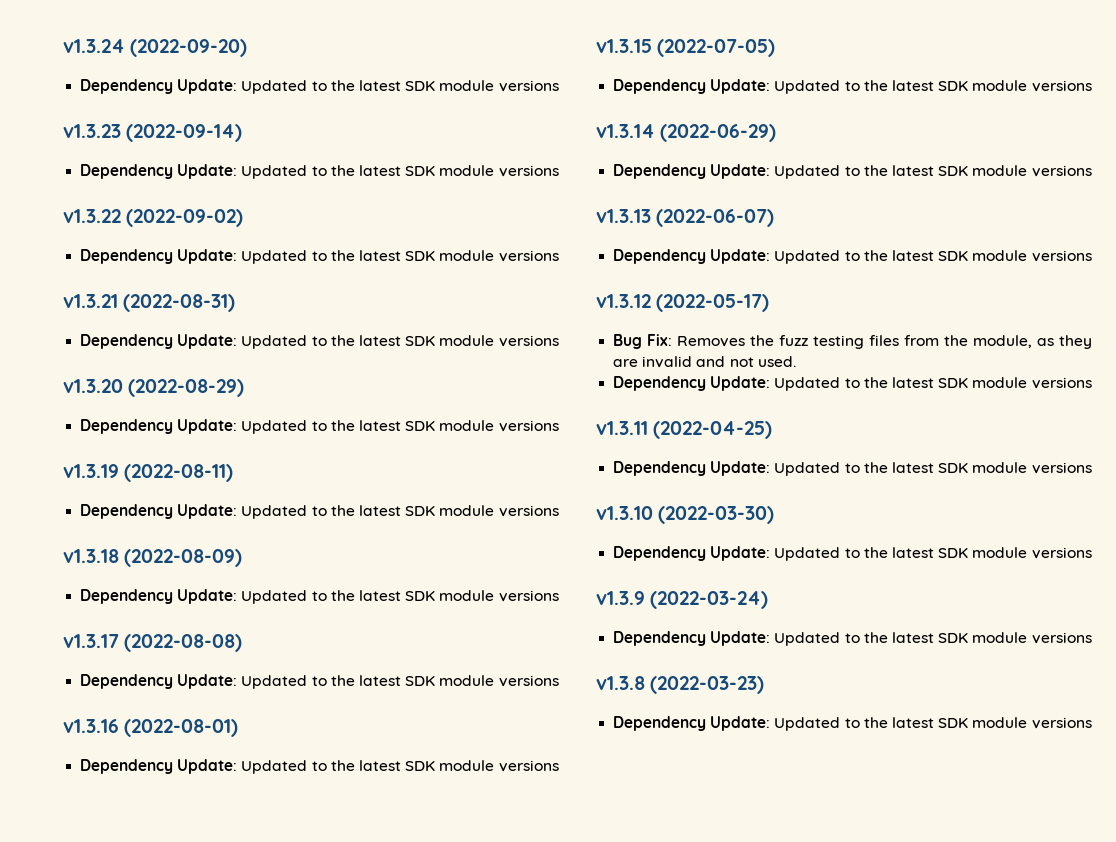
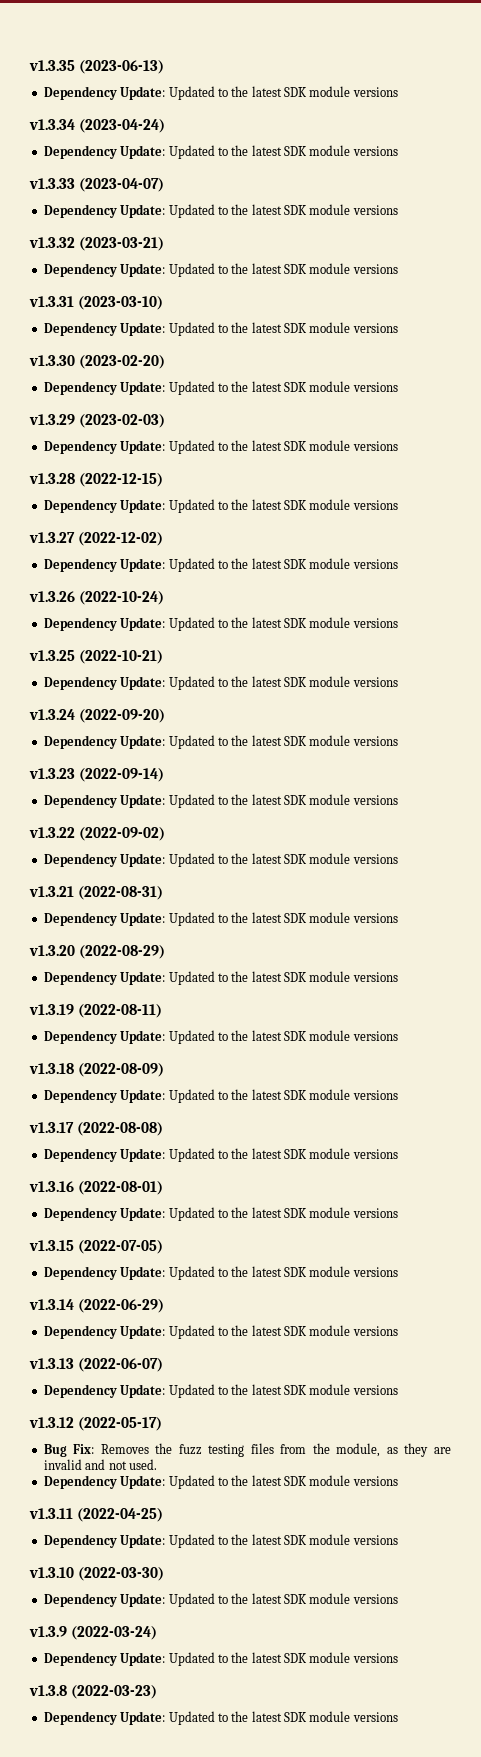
(63, 46) none -> [29,60,164,74] [43,86,398,100] [29,119,165,133] [43,145,398,159] [29,178,164,192] [43,204,398,218] [29,237,164,251] [43,263,398,277] [29,296,163,310] [43,322,398,336] [29,355,165,369] [43,381,398,395] [29,414,165,428] [43,440,398,454] [29,473,163,487] [43,499,398,513] [29,532,163,546] [43,558,398,572] [29,591,164,605] [43,617,398,631] [29,650,163,664] [43,676,398,690] v1.3.35 (2023-06-13) // Dependency Update: Updated to the latest SDK module versions // v1.3.34 (2023-04-24) // Dependency Update: Updated to the latest SDK module versions // v1.3.33 (2023-04-07) // Dependency Update: Updated to the latest SDK module versions // v1.3.32 (2023-03-21) // Dependency Update: Updated to the latest SDK module versions // v1.3.31 (2023-03-10) // Dependency Update: Updated to the latest SDK module versions // v1.3.30 (2023-02-20) // Dependency Update: Updated to the latest SDK module versions // v1.3.29 (2023-02-03) // Dependency Update: Updated to the latest SDK module versions // v1.3.28 (2022-12-15) // Dependency Update: Updated to the latest SDK module versions // v1.3.27 (2022-12-02) // Dependency Update: Updated to the latest SDK module versions // v1.3.26 (2022-10-24) // Dependency Update: Updated to the latest SDK module versions // v1.3.25 (2022-10-21) // Dependency Update: Updated to the latest SDK module versions //

